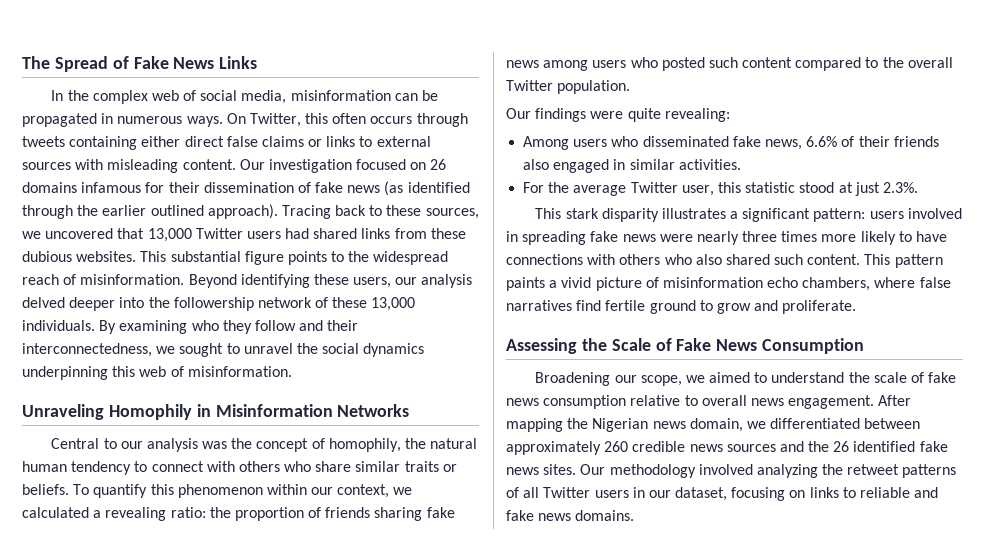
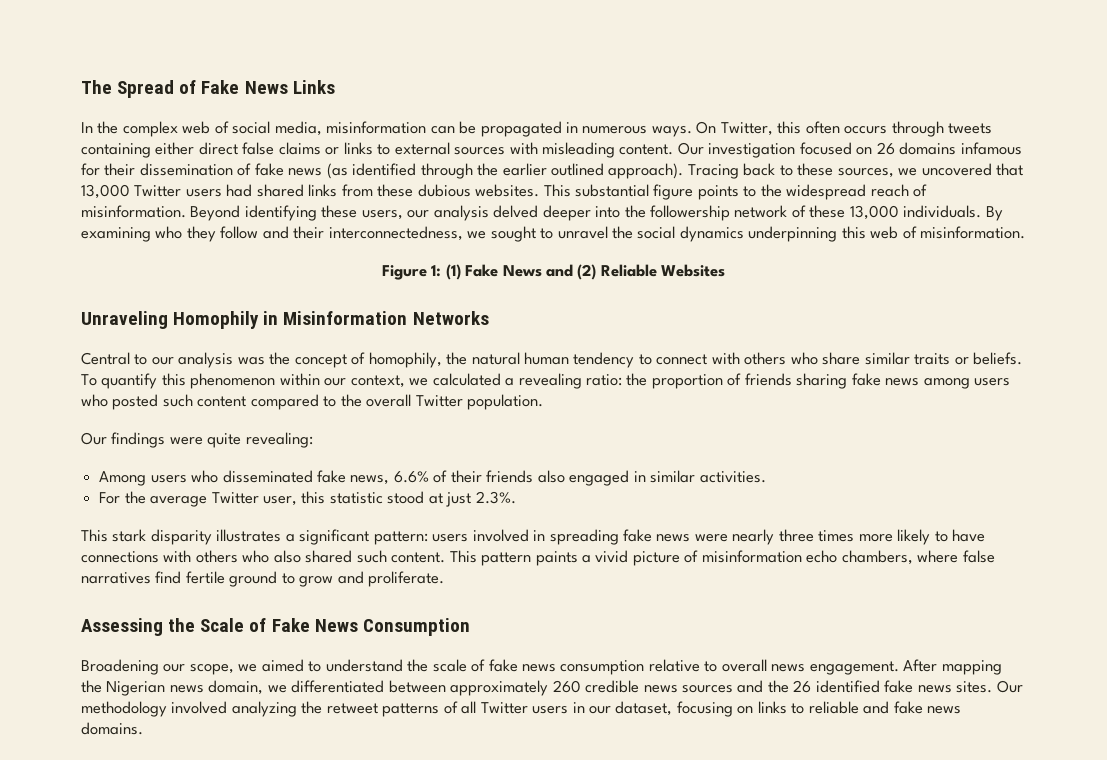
(292, 371) none -> [381,264,726,280] // Figure 1: (1) Fake News and (2) Reliable Websites

